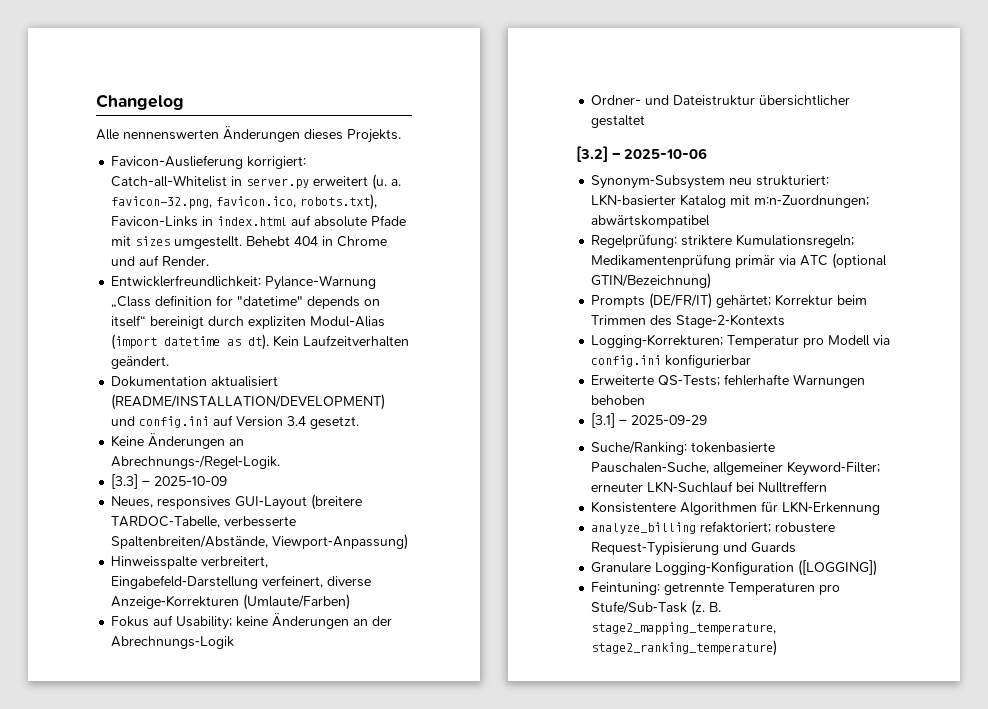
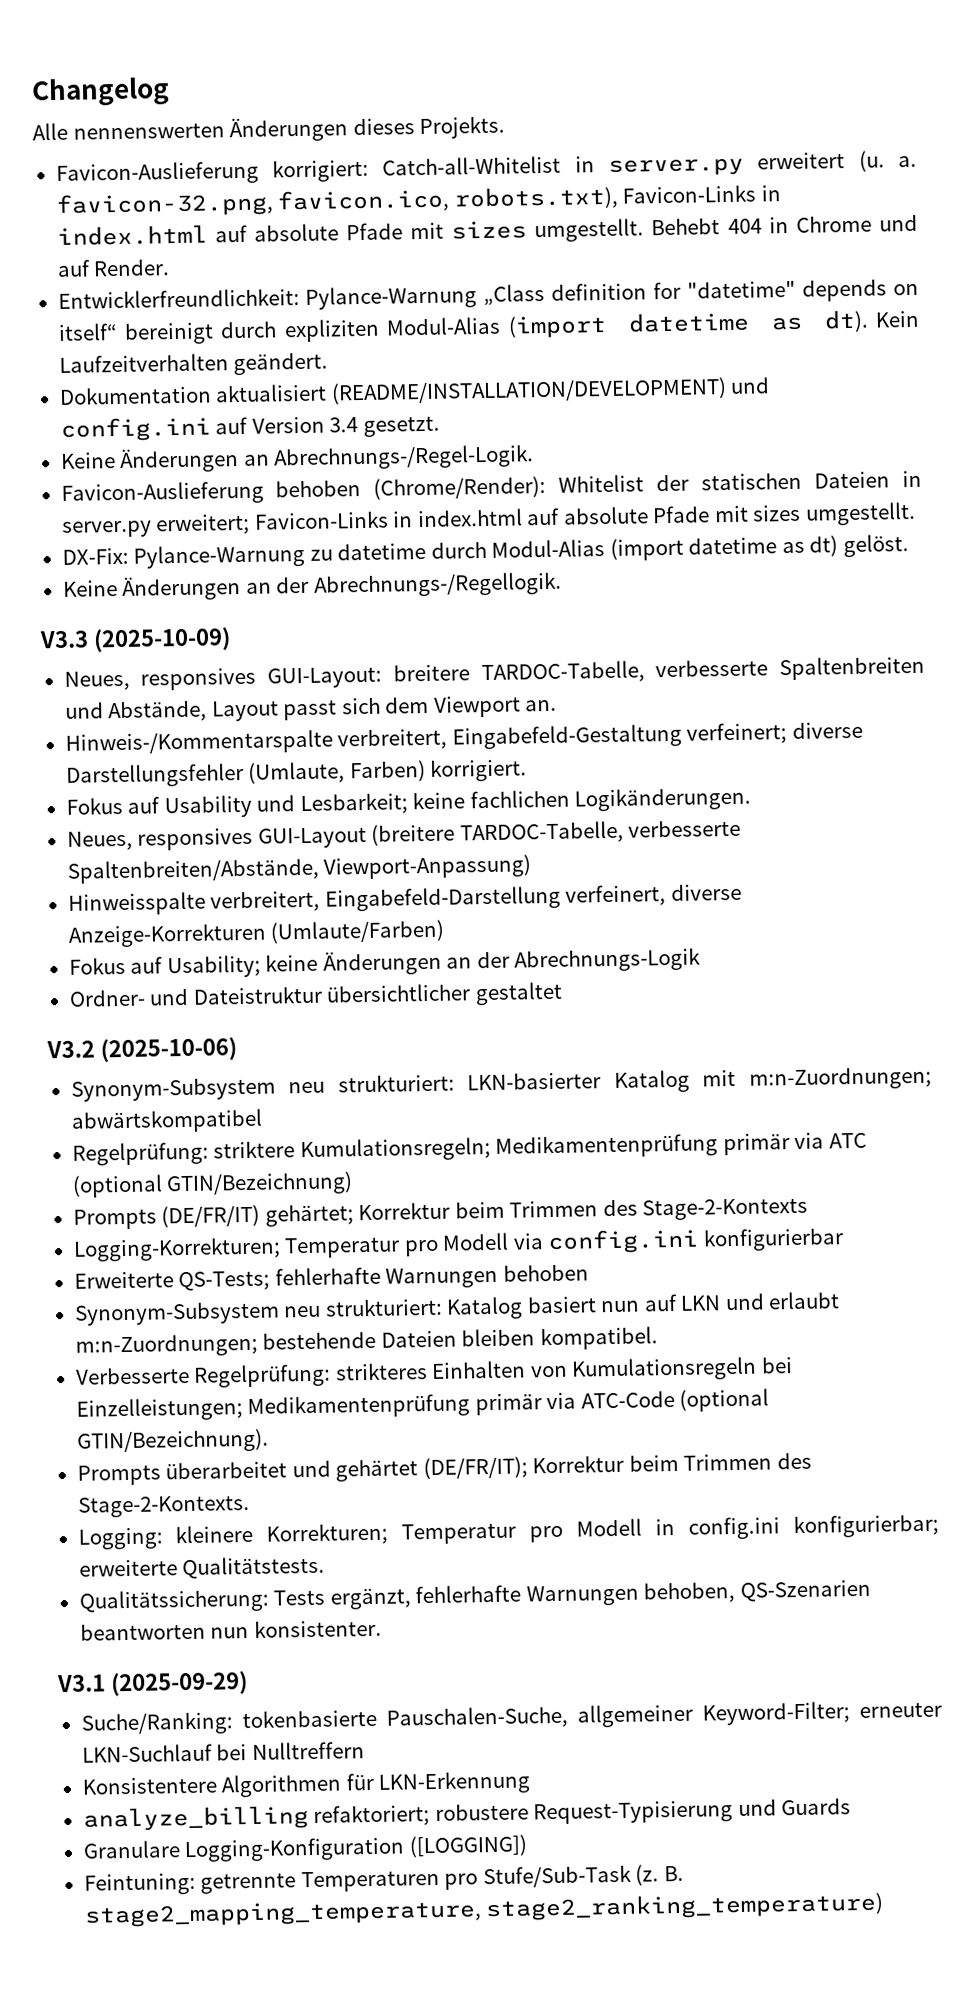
[111,474,228,489] [3.3] – 2025-10-09 -> [60,470,922,506] [61,501,916,538] [61,534,909,569] [62,571,562,601] [39,627,231,653] [63,655,925,691] [64,695,558,723] [64,721,863,756] [65,758,528,788] [65,786,752,819] Favicon-Auslieferung behoben (Chrome/Render): Whitelist der statischen Dateien in server.py erweitert; Favicon-Links in index.html auf absolute Pfade mit sizes umgestellt. // DX-Fix: Pylance-Warnung zu datetime durch Modul-Alias (import datetime as dt) gelöst. // Keine Änderungen an der Abrechnungs-/Regellogik. // V3.3 (2025-10-09) // Neues, responsives GUI-Layout: breitere TARDOC-Tabelle, verbesserte Spaltenbreiten und Abstände, Layout passt sich dem Viewport an. // Hinweis-/Kommentarspalte verbreitert, Eingabefeld-Gestaltung verfeinert; diverse Darstellungsfehler (Umlaute, Farben) korrigiert. // Fokus auf Usability und Lesbarkeit; keine fachlichen Logikänderungen.
[576,146,708,162] [3.2] – 2025-10-06 -> [46,1037,237,1063] V3.2 (2025-10-06)
[591,413,708,428] [3.1] – 2025-09-29 -> [73,1291,841,1326] [74,1326,658,1358] [75,1356,793,1388] [75,1388,770,1422] [76,1428,269,1454] [76,1452,812,1486] [77,1494,250,1518] [77,1513,939,1550] [78,1555,326,1580] [78,1579,871,1614] [79,1618,382,1641] [57,1671,248,1697] Synonym-Subsystem neu strukturiert: Katalog basiert nun auf LKN und erlaubt m:n-Zuordnungen; bestehende Dateien bleiben kompatibel. // Verbesserte Regelprüfung: strikteres Einhalten von Kumulationsregeln bei Einzelleistungen; Medikamentenprüfung primär via ATC-Code (optional GTIN/Bezeichnung). // Prompts überarbeitet und gehärtet (DE/FR/IT); Korrektur beim Trimmen des Stage-2-Kontexts. // Logging: kleinere Korrekturen; Temperatur pro Modell in config.ini konfigurierbar; erweiterte Qualitätstests. // Qualitätssicherung: Tests ergänzt, fehlerhafte Warnungen behoben, QS-Szenarien beantworten nun konsistenter. // V3.1 (2025-09-29)

